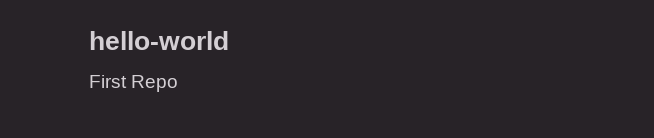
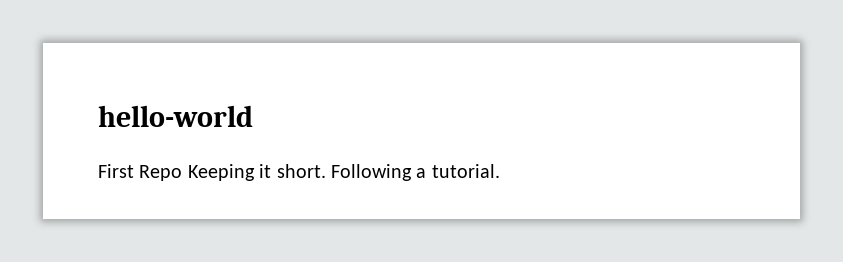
(179, 83) none -> [187,164,500,181] Keeping it short. Following a tutorial.

